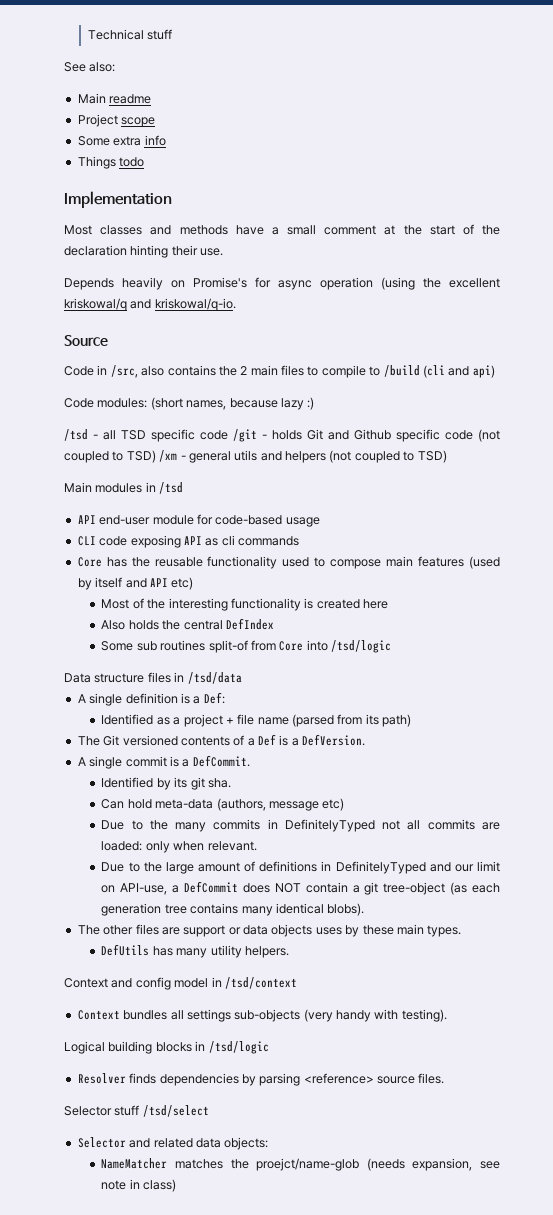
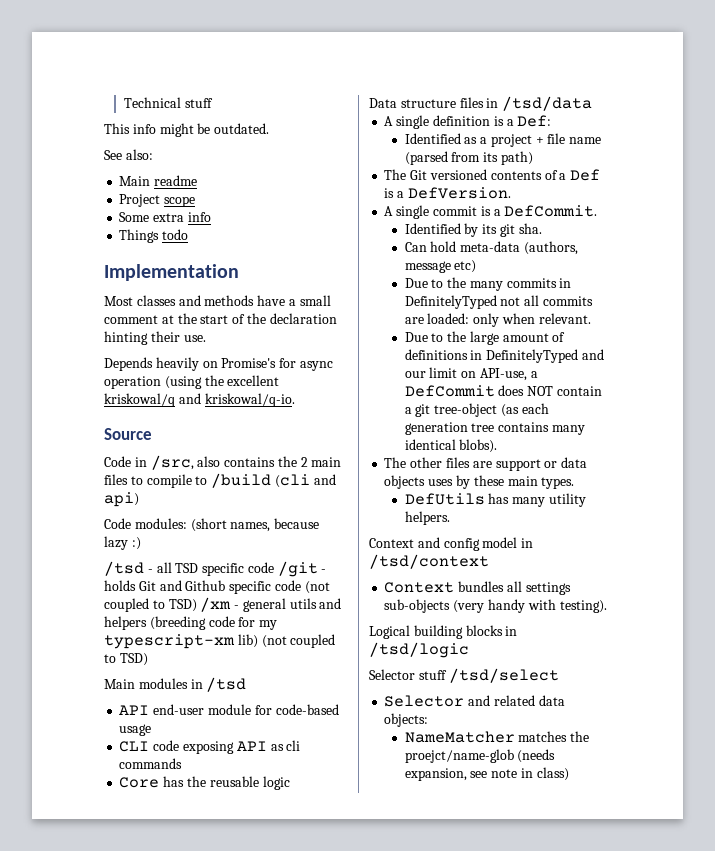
(173, 34) none -> [104,123,270,137] // This info might be outdated.
(326, 457) none -> [149,616,278,630] [104,634,258,649] (breeding code for my typescript-xm lib)
[207,556,501,569] [77,577,194,590] [101,598,389,611] [101,618,274,630] [101,640,392,653] functionality used to compose main features (used by itself and API etc) // Most of the interesting functionality is created here // Also holds the central DefIndex // Some sub routines split-of from Core into /tsd/logic -> [262,776,290,790] logic
[77,1073,445,1086] // Resolver finds dependencies by parsing <reference> source files. -> (469, 650) none

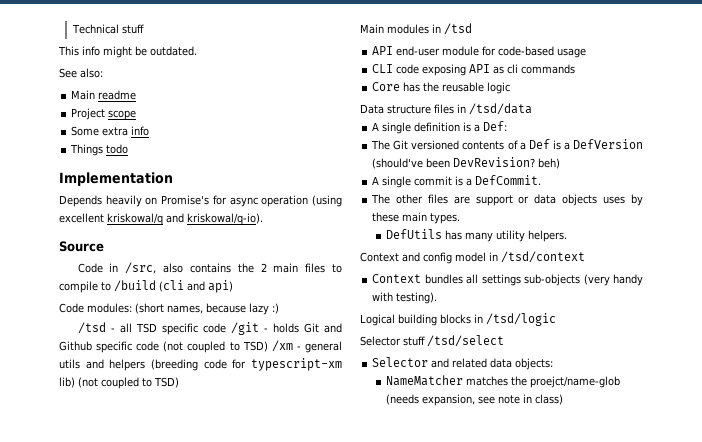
[104,295,331,306] [104,313,337,324] [104,331,206,345] // Most classes and methods have a small comment at the start of the declaration hinting their use. -> (173, 179) none
[204,375,224,386] the -> (342, 201) none
[204,393,295,407] kriskowal/q-io. -> [187,213,263,225] kriskowal/q-io).
[259,620,278,630] my -> (247, 364) none
[404,133,602,147] [404,151,533,165] // Identified as a project + file name (parsed from its path) -> (508, 126) none
[407,187,511,199] DefVersion. -> [573,139,643,149] [372,157,561,169] DefVersion (should've been DevRevision? beh)
[404,223,542,237] [404,241,578,255] [404,260,477,273] [404,277,572,291] [404,295,593,309] [404,313,591,327] [404,331,566,345] [404,349,604,363] [404,367,538,381] [404,385,602,397] [404,403,549,417] [404,422,585,435] [404,439,498,453] // Identified by its git sha. // Can hold meta-data (authors, message etc) // Due to the many commits in DefinitelyTyped not all commits are loaded: only when relevant. // Due to the large amount of definitions in DefinitelyTyped and our limit on API-use, a DefCommit does NOT contain a git tree-object (as each generation tree contains many identical blobs). -> (542, 180) none

